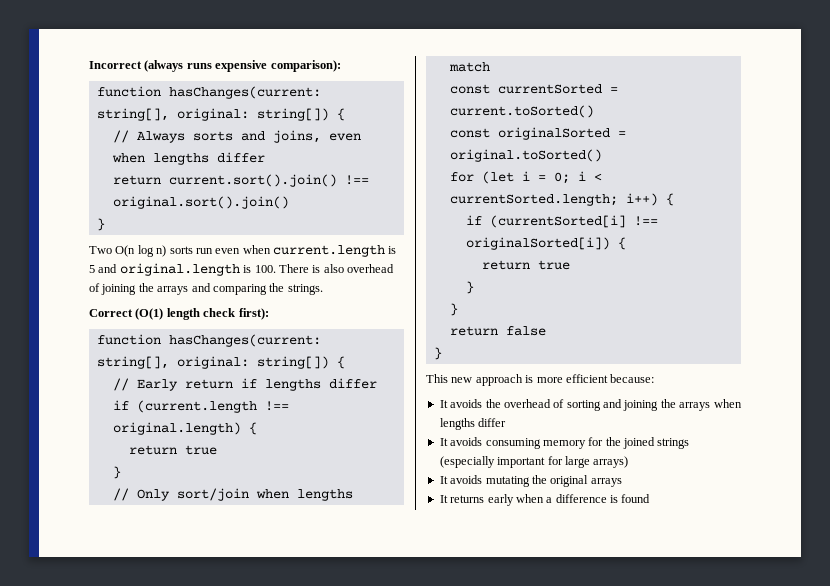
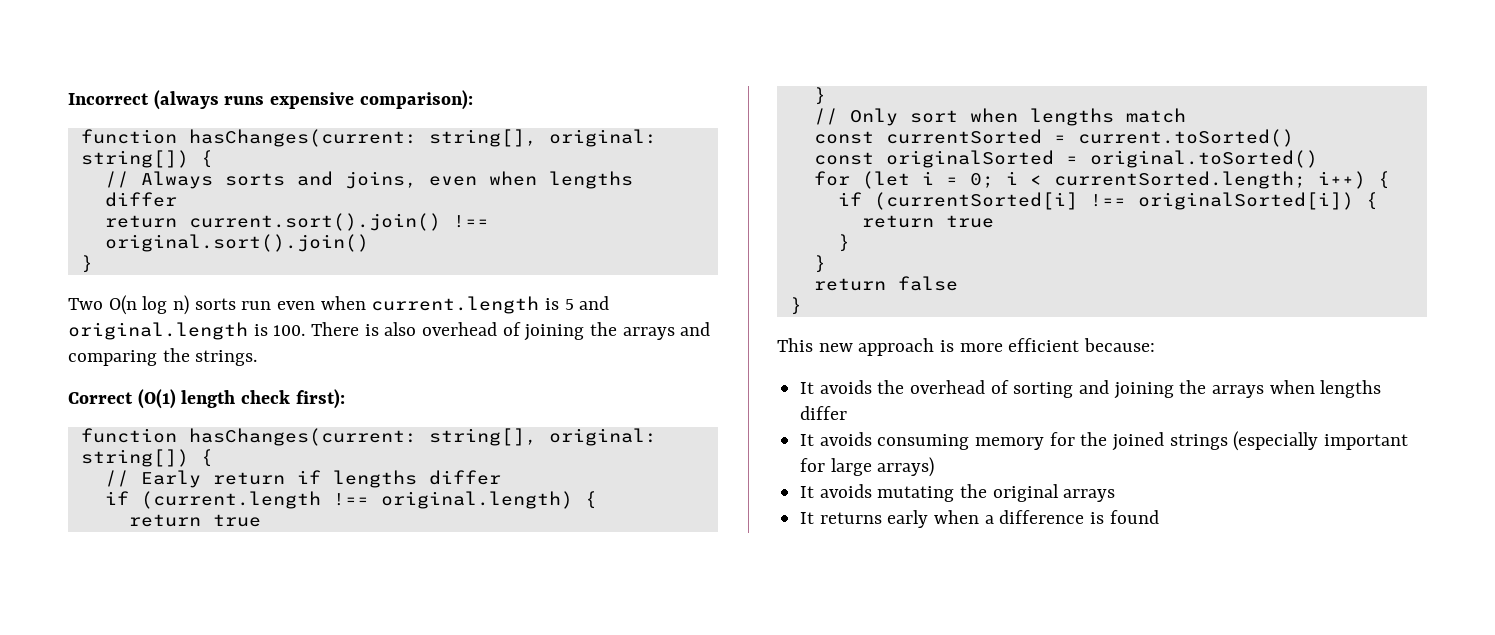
[176,488,249,501] sort/join -> [909,110,958,123] sort

